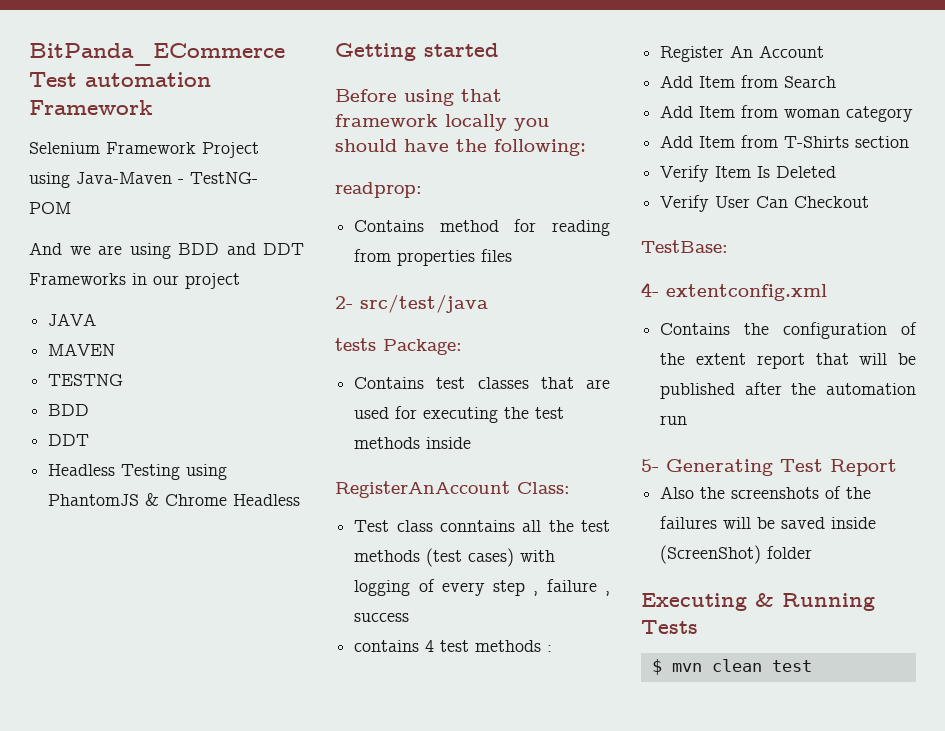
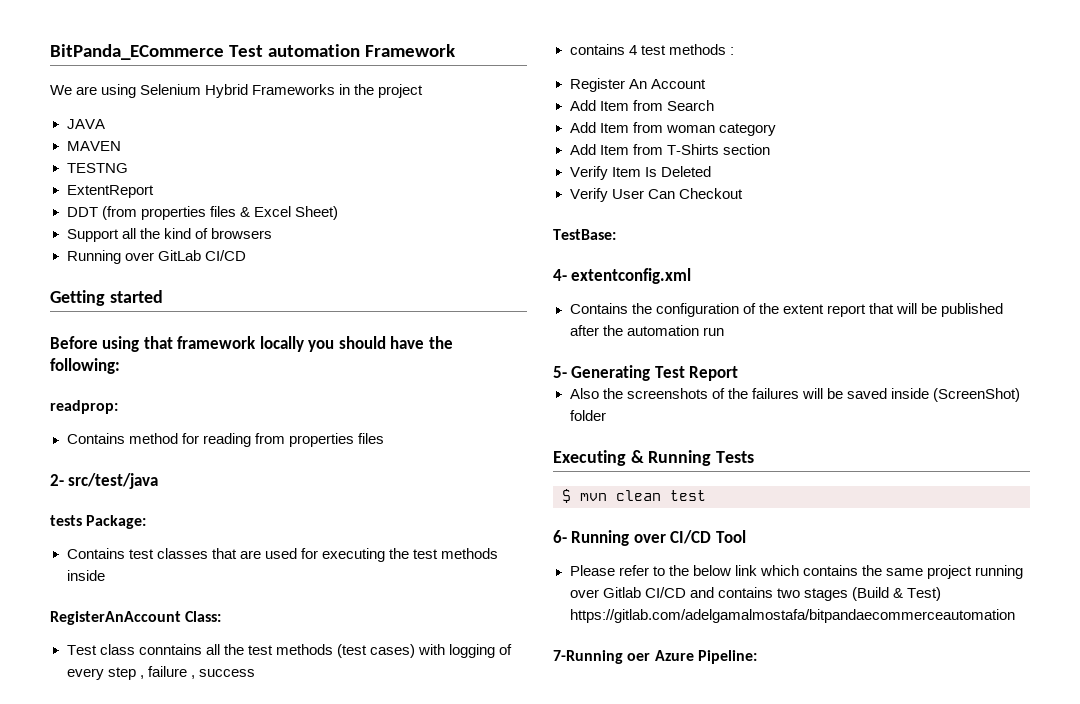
[29,142,259,158] [29,172,258,188] [29,202,71,214] [29,242,304,259] Selenium Framework Project using Java-Maven - TestNG- POM // And we are using BDD and DDT -> [50,84,249,98] We are using Selenium Hybrid
[153,275,179,285] our -> [354,84,375,95] the
[48,404,90,416] [48,434,90,446] [48,464,228,480] [48,493,301,506] BDD // DDT // Headless Testing using PhantomJS & Chrome Headless -> [66,185,154,198] [66,206,338,220] [66,228,272,242] [66,250,246,264] ExtentReport // DDT (from properties files & Excel Sheet) // Support all the kind of browsers // Running over GitLab CI/CD
(812, 666) none -> [553,530,746,546] [569,565,1024,579] [569,587,941,601] [569,609,1015,623] [553,650,757,664] // 6- Running over CI/CD Tool // Please refer to the below link which contains the same project running over Gitlab CI/CD and contains two stages (Build & Test) https://gitlab.com/adelgamalmostafa/bitpandaecommerceautomation // 7-Running oer Azure Pipeline:

